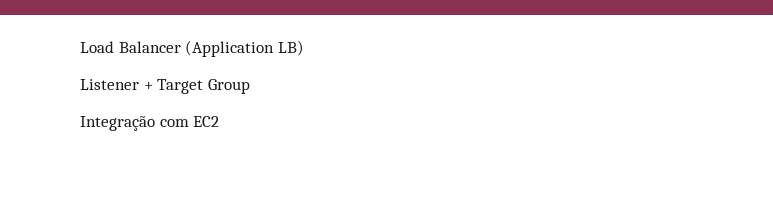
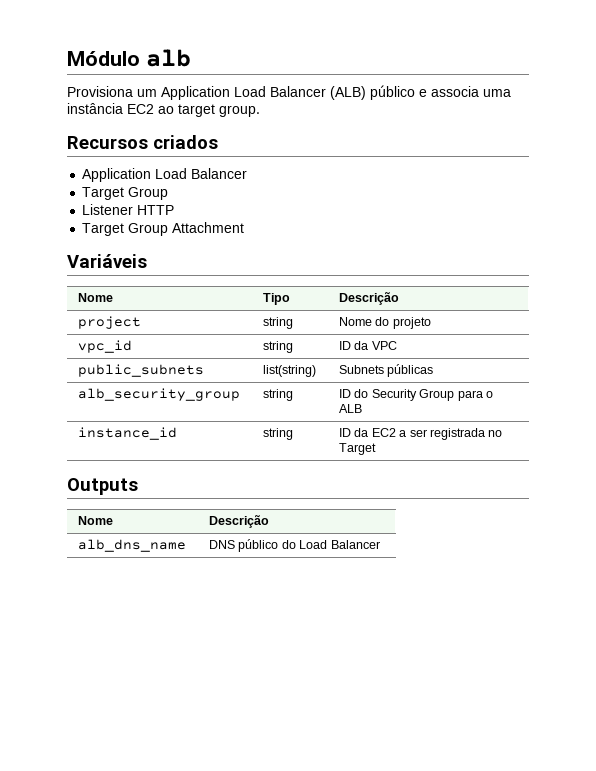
[80,40,304,57] [80,79,250,94] [80,116,220,131] Load Balancer (Application LB) // Listener + Target Group // Integração com EC2 -> [67,49,191,67] [67,85,511,100] [67,103,260,117] [67,135,218,149] [82,168,248,182] [82,187,169,200] [82,204,175,215] [82,222,245,236] [67,254,147,268] [78,293,114,302] [263,293,291,305] [339,292,400,305] [78,316,142,329] [263,317,294,329] [339,317,431,329] [78,340,133,353] [263,341,294,353] [339,341,397,350] [78,364,205,377] [263,365,317,377] [339,364,434,377] [78,388,241,401] [263,389,294,401] [339,389,493,401] [339,404,363,413] [78,427,178,440] [263,428,294,440] [339,428,503,440] [339,443,377,455] [67,478,138,495] [78,516,114,525] [209,515,270,528] [78,539,187,552] [209,539,380,552] Módulo alb // Provisiona um Application Load Balancer (ALB) público e associa uma instância EC2 ao target group. // Recursos criados // Application Load Balancer // Target Group // Listener HTTP // Target Group Attachment // Variáveis // Nome | Tipo | Descrição // project | string | Nome do projeto // vpc_id | string | ID da VPC // public_subnets | list(string) | Subnets públicas // alb_security_group | string | ID do Security Group para o ALB // instance_id | string | ID da EC2 a ser registrada no Target // Outputs // Nome | Descrição // alb_dns_name | DNS público do Load Balancer

